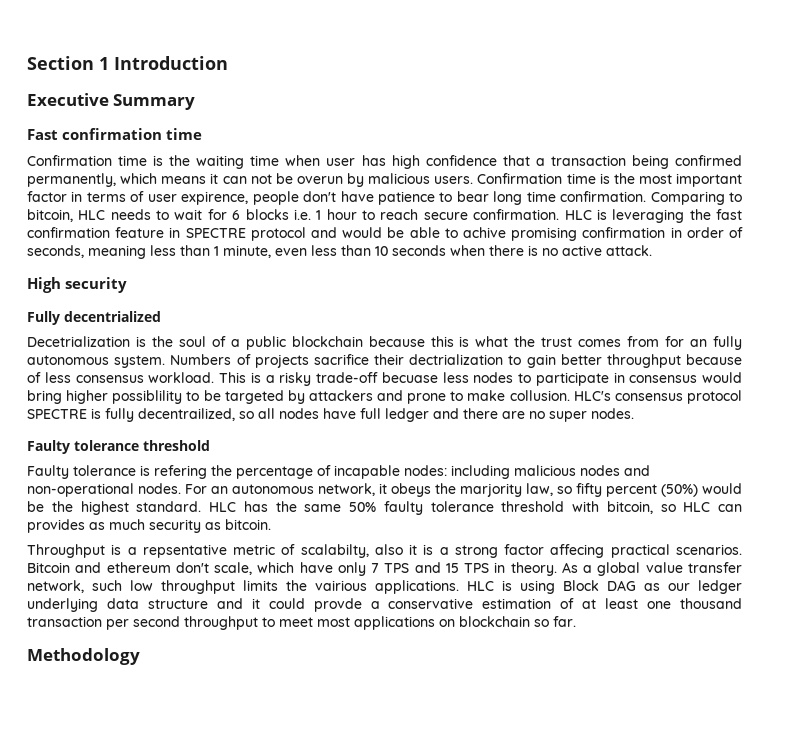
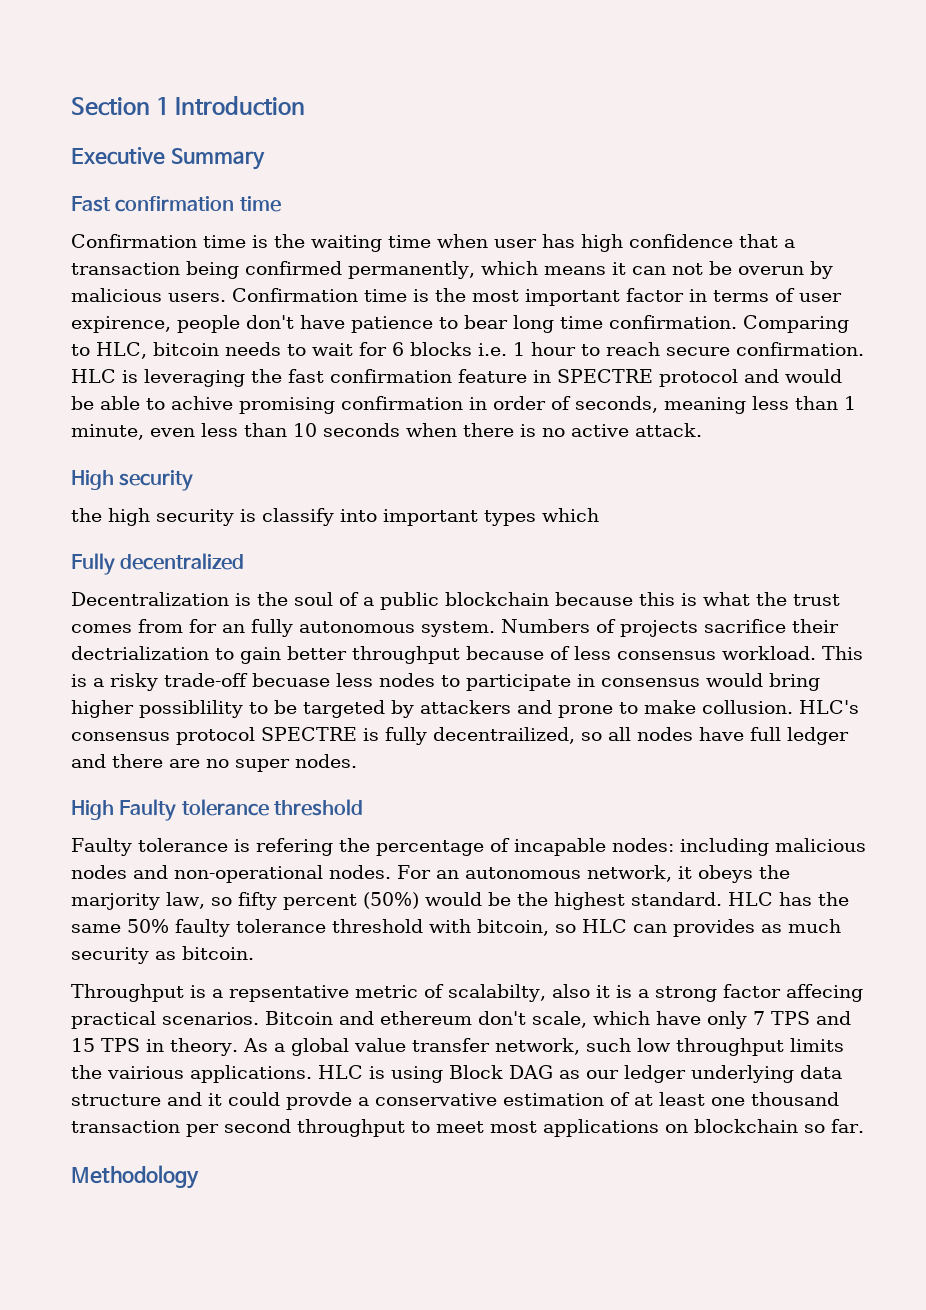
[27,209,106,222] bitcoin, HLC -> [96,342,219,359] HLC, bitcoin
(128, 285) none -> [71,508,599,526] // the high security is classify into important types which
[64,311,161,322] [27,336,130,347] decentrialized // Decetrialization -> [120,553,245,570] [71,592,229,606] decentralized // Decentralization
(634, 413) none -> [71,800,114,820] High

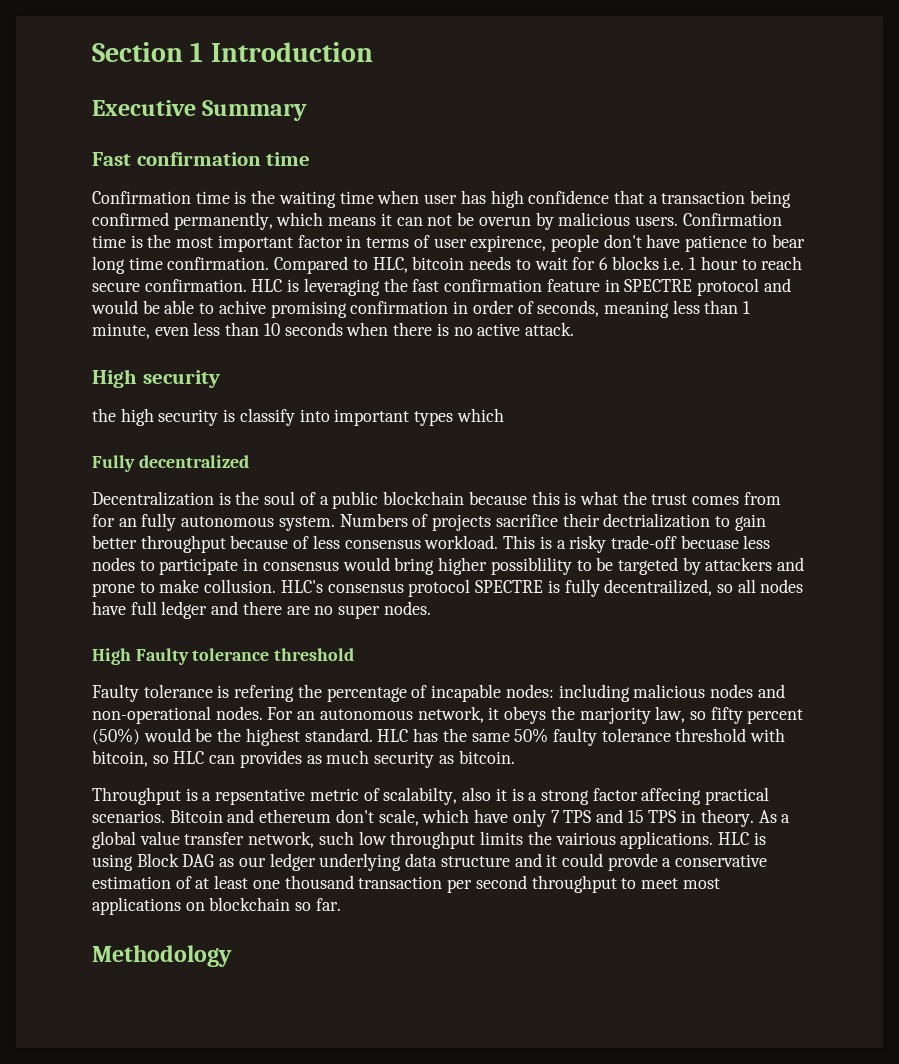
[743,315,849,333] Comparing -> [274,256,349,274] Compared

